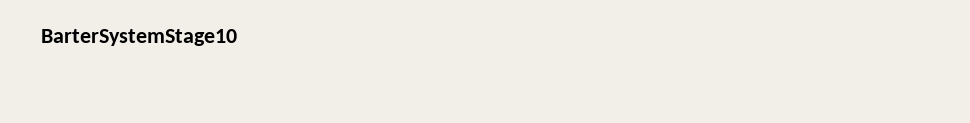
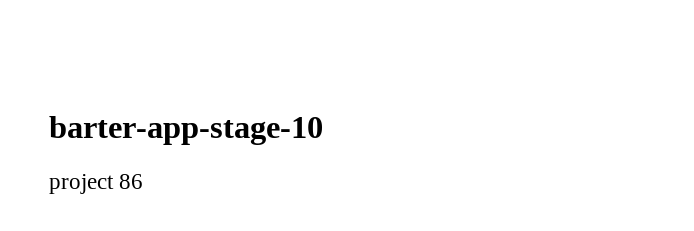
[41,29,237,46] BarterSystemStage10 -> [49,116,323,145] [49,174,144,194] barter-app-stage-10 // project 86

